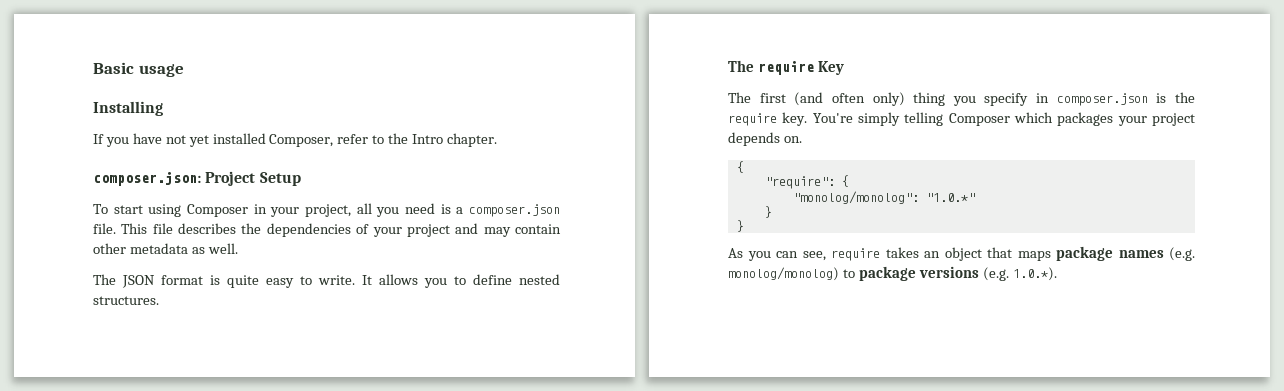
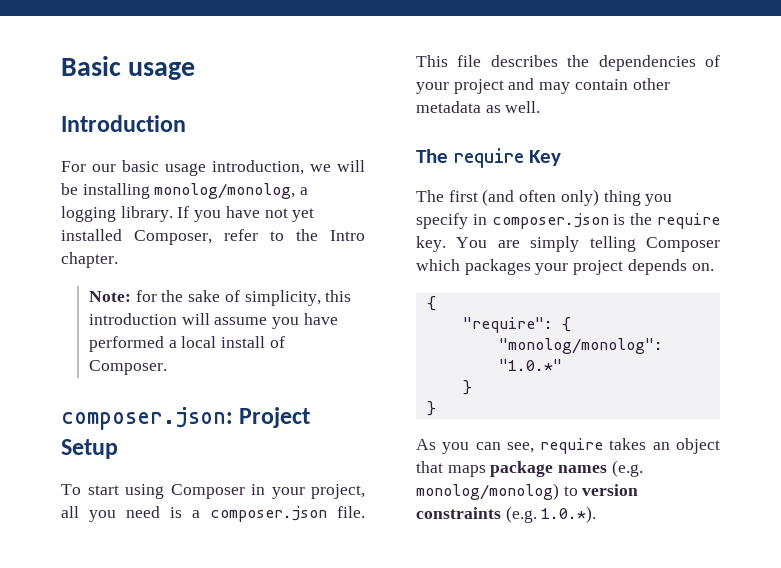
[93,101,163,116] Installing // -> [61,115,186,132] [61,160,365,176] [61,183,309,199] [61,206,173,222] Introduction // For our basic usage introduction, we will be installing monolog/monolog, a logging library.
(498, 140) none -> [88,290,352,306] [88,313,338,329] [88,336,285,352] [88,360,167,375] // Note: for the sake of simplicity, this introduction will assume you have performed a local install of Composer.
[93,274,560,288] [93,296,159,305] // The JSON format is quite easy to write. It allows you to define nested structures. -> (541, 107) none
[812,113,853,123] You're -> [456,237,520,248] You are
[858,266,979,281] package versions -> [582,484,639,496] [416,507,501,519] version constraints

